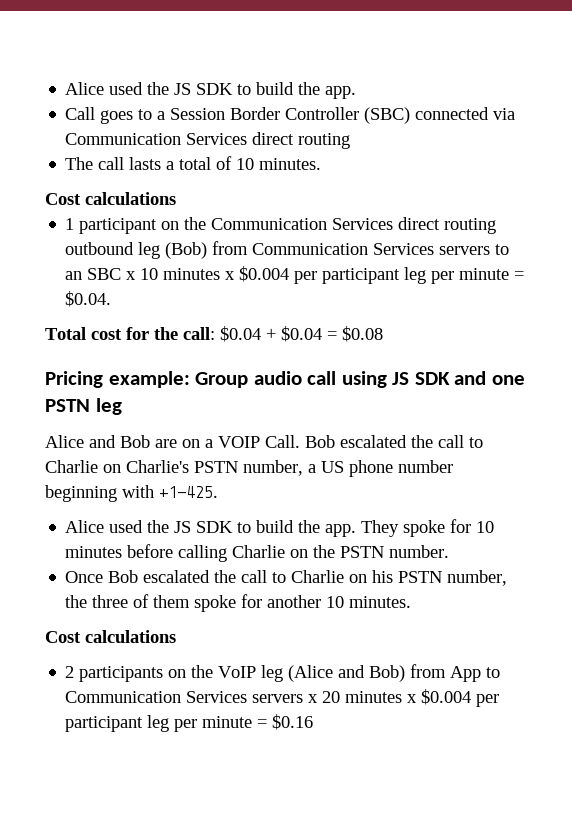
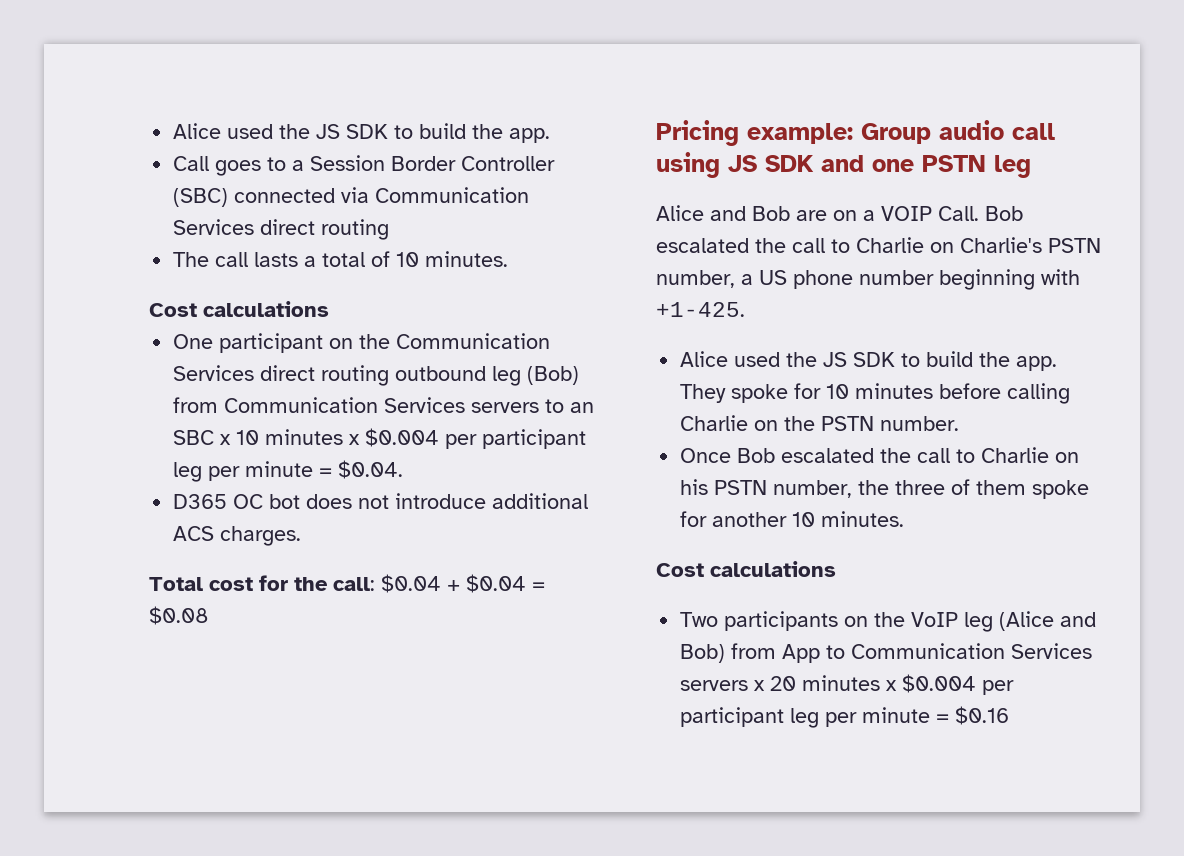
[65,218,75,230] 1 -> [173,334,214,349] One
(112, 299) none -> [173,493,589,509] [173,526,302,546] // D365 OC bot does not introduce additional ACS charges.
[65,666,75,678] 2 -> [680,612,719,627] Two

